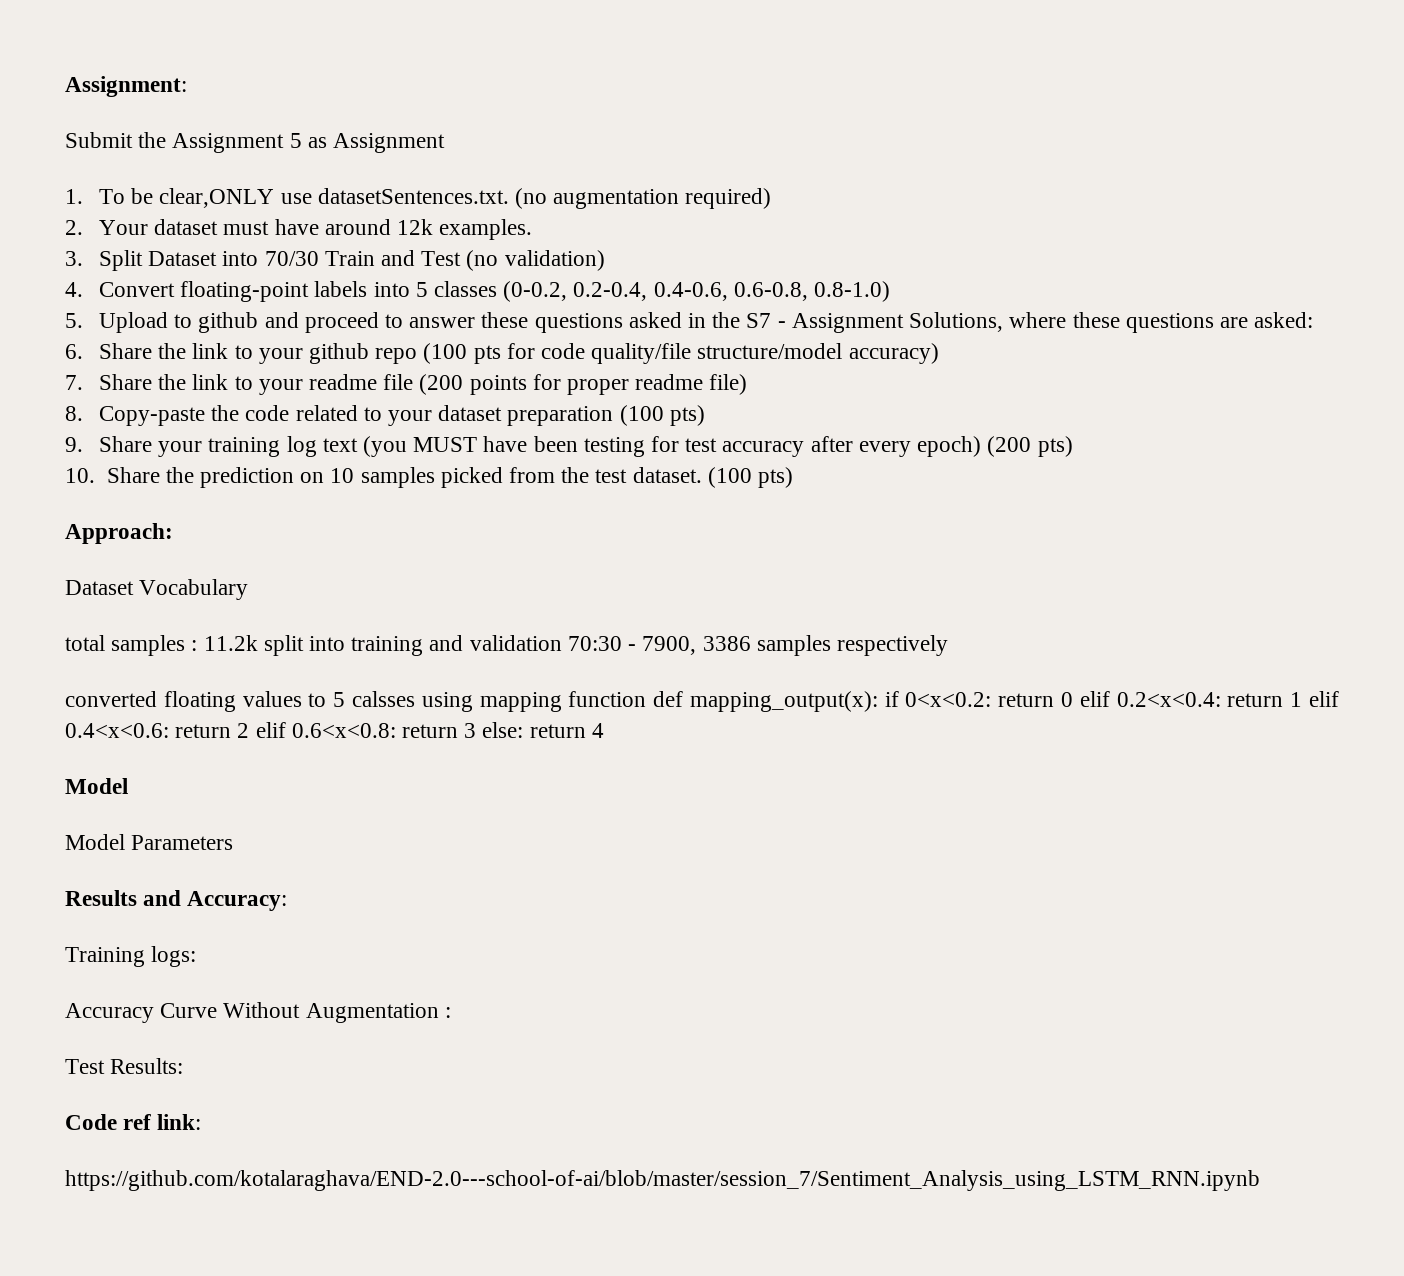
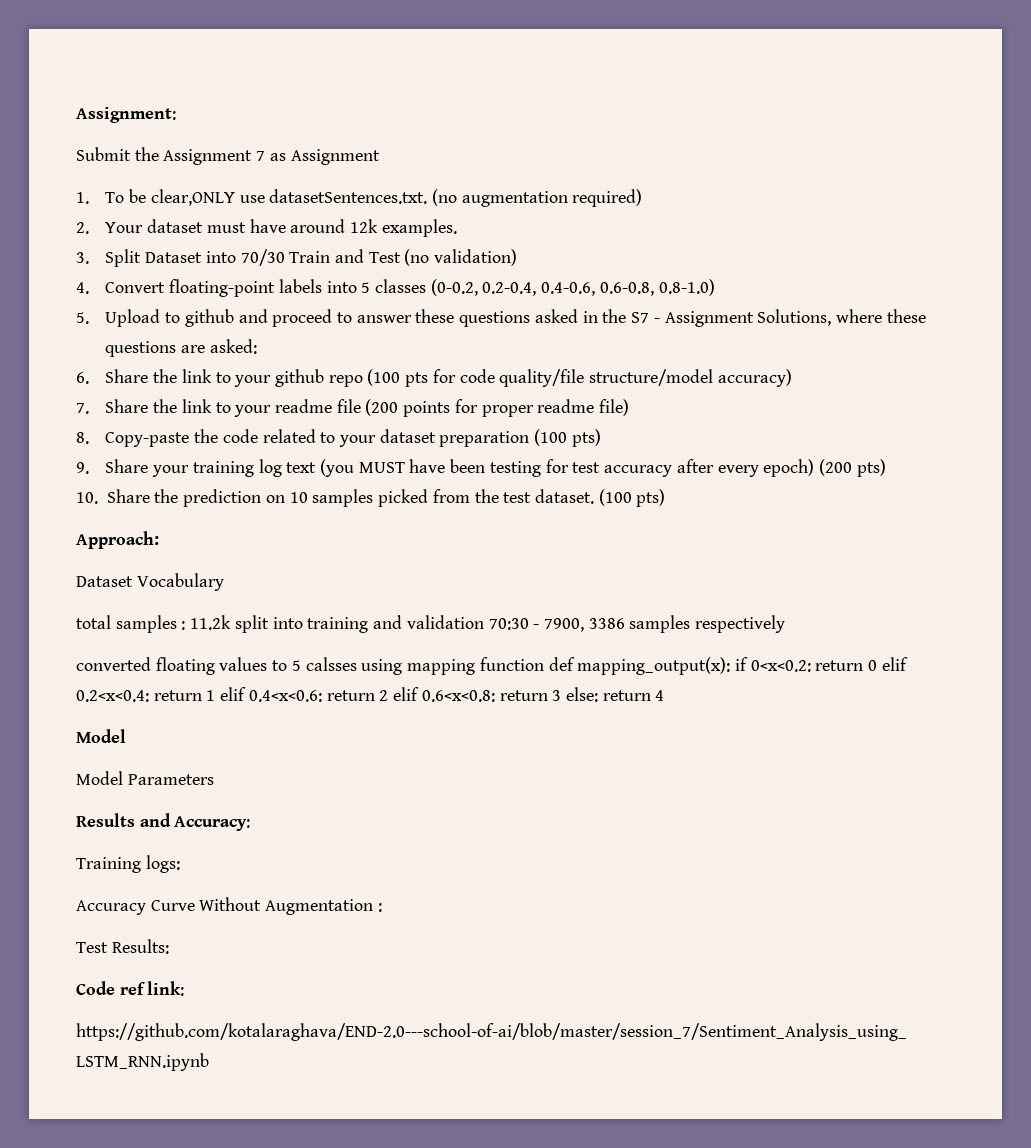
[289,133,302,148] 5 -> [256,151,266,161] 7

